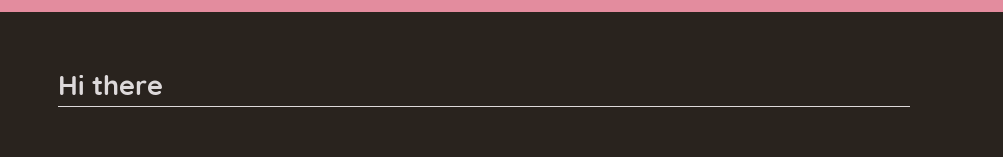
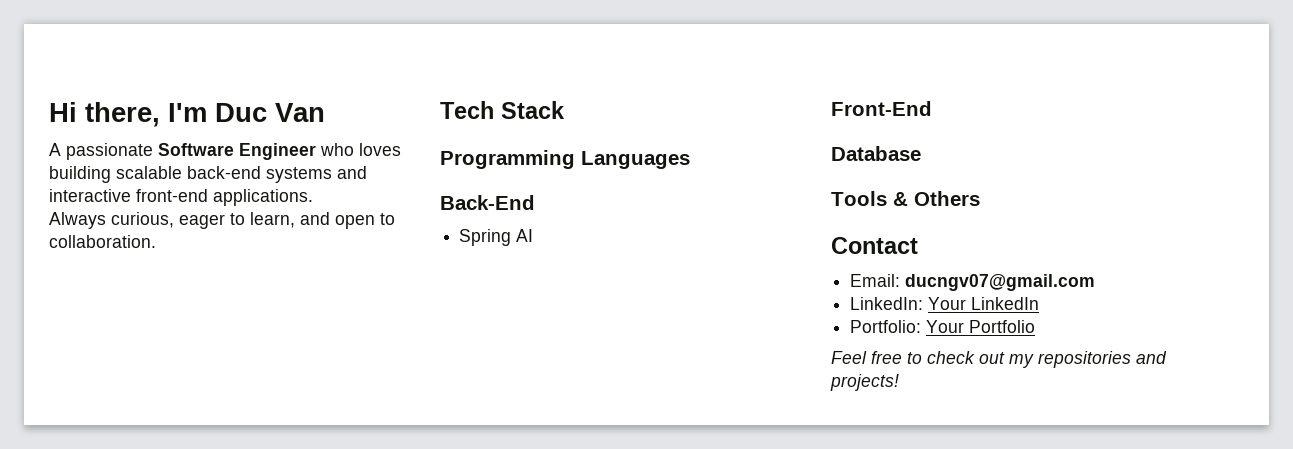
[92,75,163,95] there -> [85,102,325,127] [49,143,401,160] [49,166,367,183] [49,189,313,206] [49,212,395,229] [49,235,156,248] [440,101,565,119] [440,150,690,169] [440,195,535,210] [459,229,534,246] [831,101,932,116] [831,146,921,161] [831,191,980,206] [831,237,918,254] [850,274,1096,291] [850,297,1040,310] [850,320,1036,333] [831,351,1167,368] [830,374,899,391] there, I'm Duc Van // A passionate Software Engineer who loves building scalable back-end systems and interactive front-end applications. // Always curious, eager to learn, and open to collaboration. // Tech Stack // Programming Languages // Back-End // Spring AI // Front-End // Database // Tools & Others // Contact // Email: ducngv07@gmail.com // LinkedIn: Your LinkedIn // Portfolio: Your Portfolio // Feel free to check out my repositories and projects!

